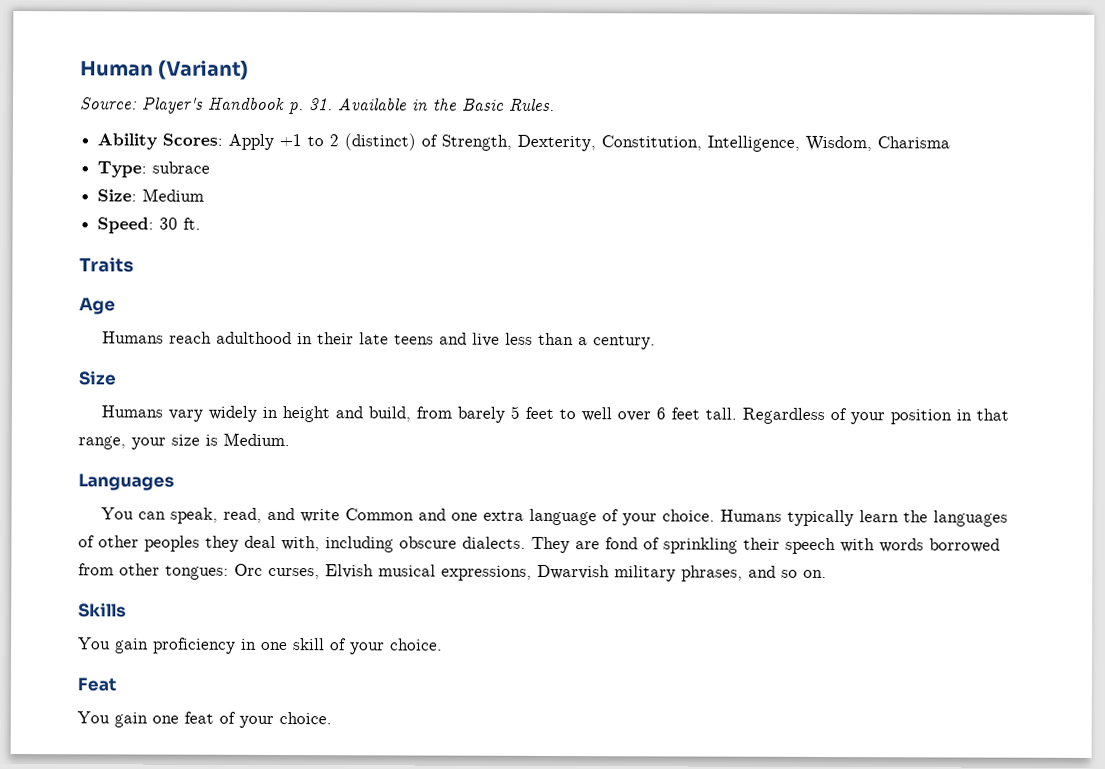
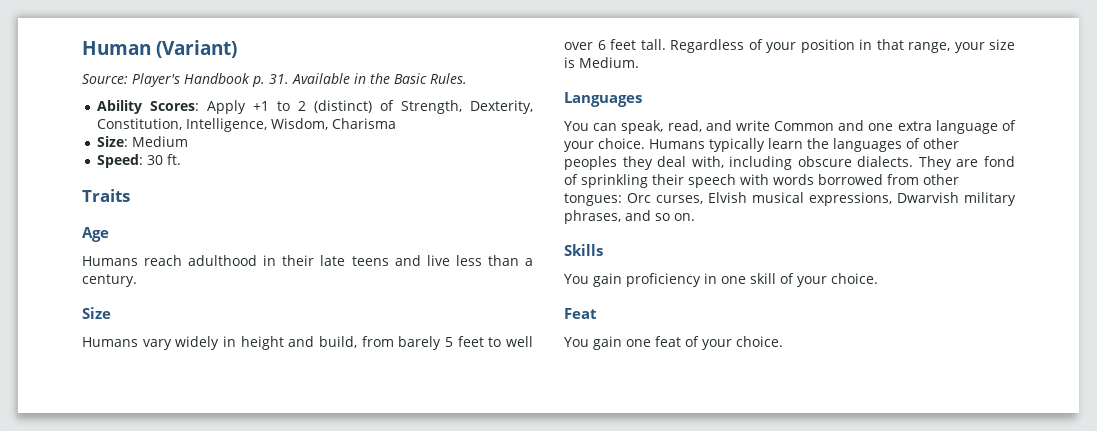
[97,161,211,178] // Type: subrace -> (396, 123) none

